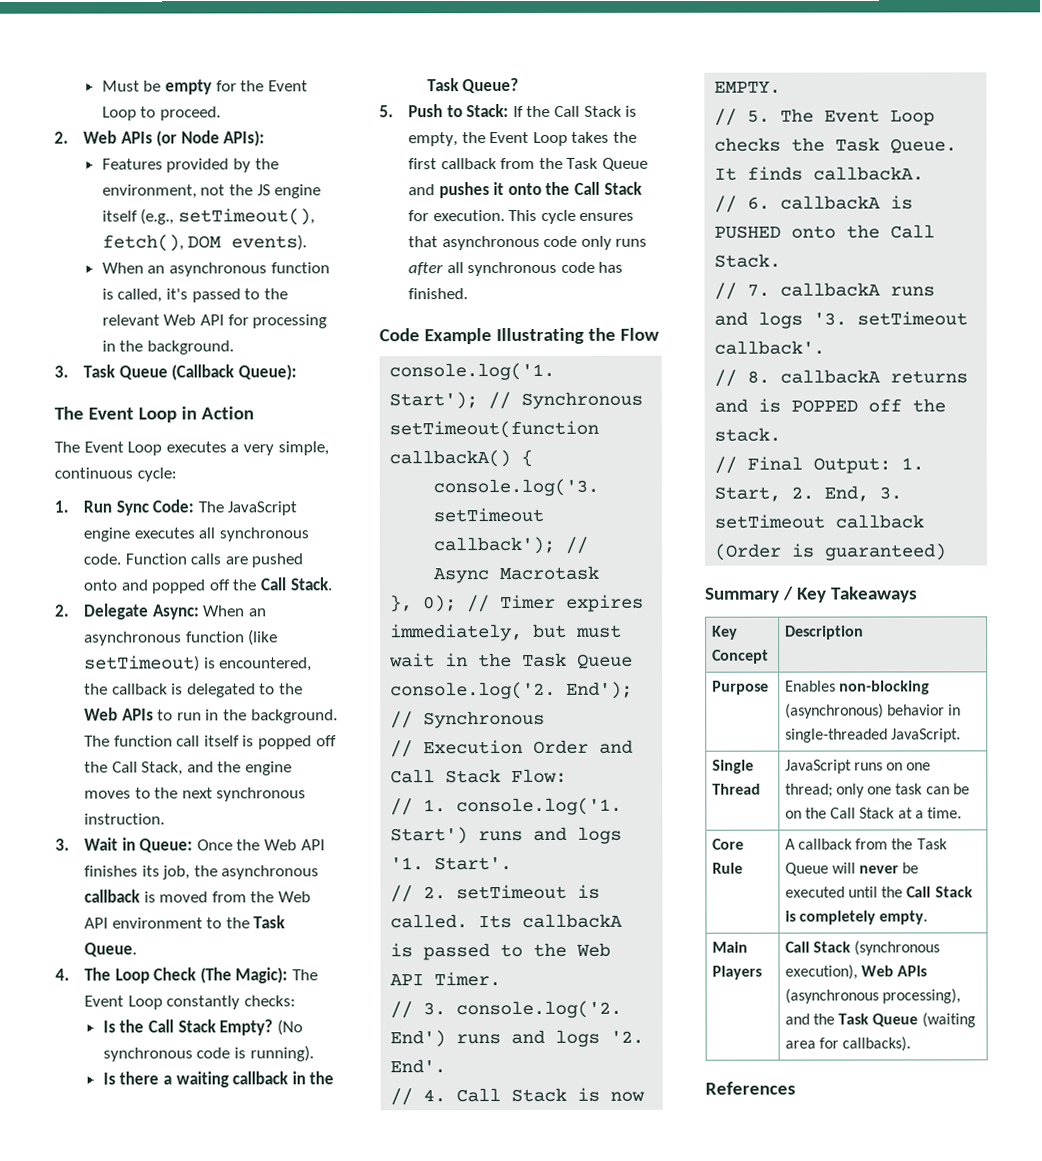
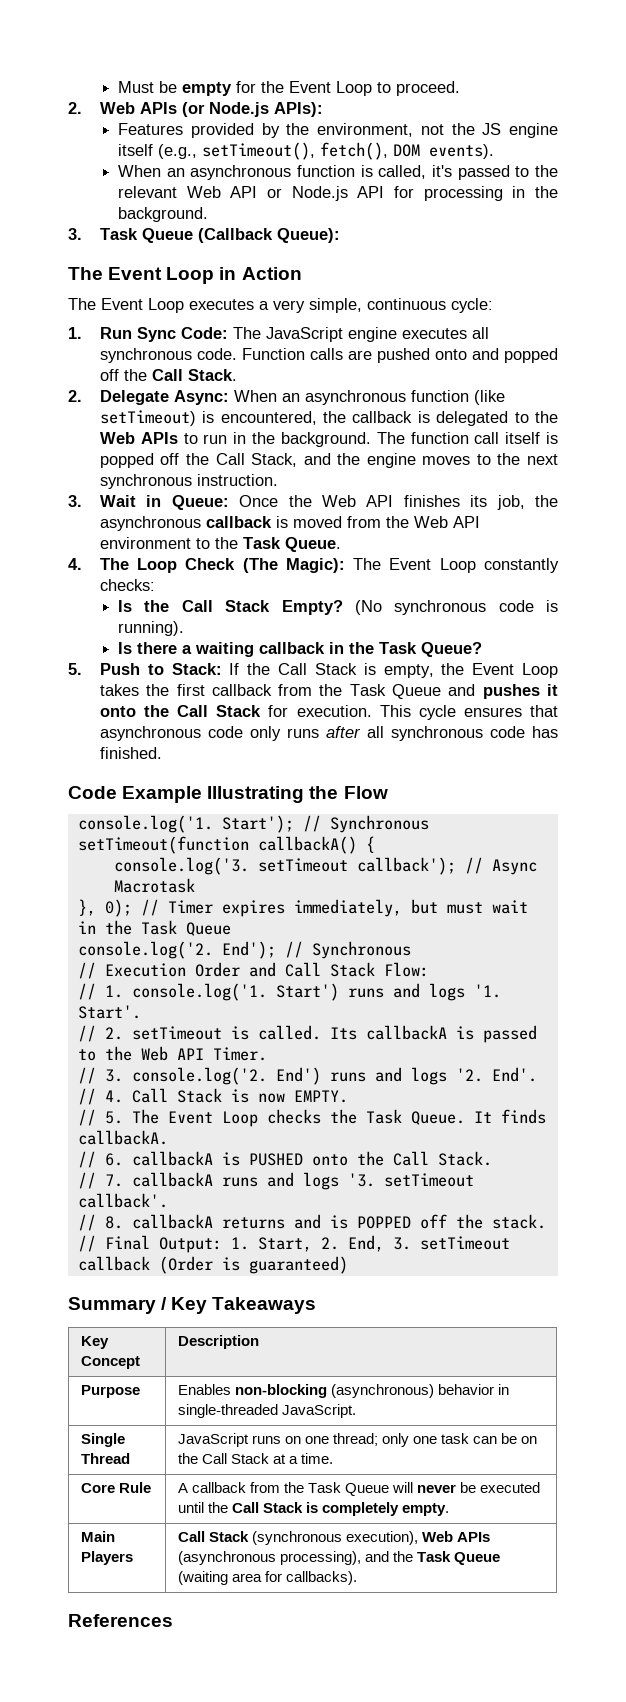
[180,130,220,144] Node -> [208,102,269,117] Node.js
(224, 320) none -> [267,186,385,201] or Node.js API

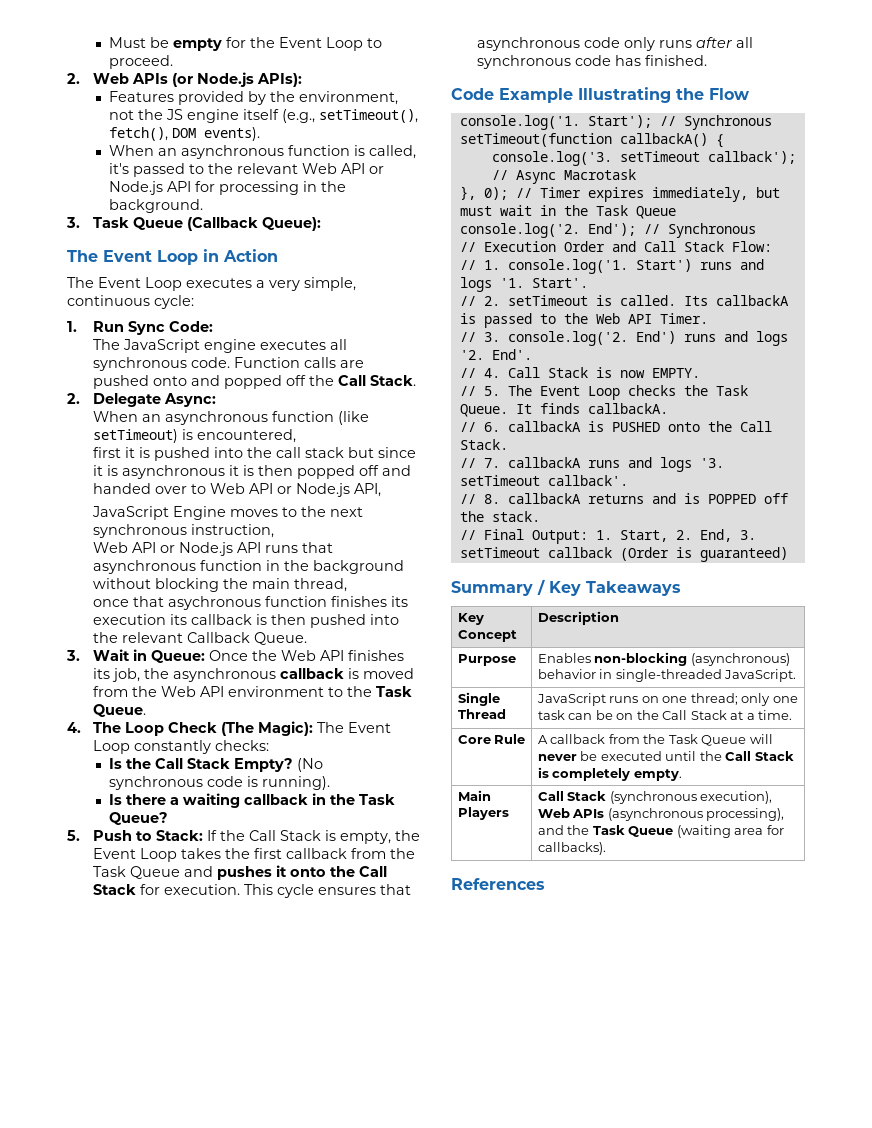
(228, 333) none -> (214, 326) //
(229, 397) none -> (217, 400) //
[323,411,558,426] [99,432,558,447] [99,453,416,468] the callback is delegated to the Web APIs to run in the background. The function call itself is popped off the Call Stack, and the engine -> [93,447,417,461] [93,465,412,479] [93,483,382,497] [92,506,227,520] // first it is pushed into the call stack but since it is asynchronous it is then popped off and handed over to Web API or Node.js API, // JavaScript Engine
[196,474,278,486] instruction. -> [191,524,275,538] [93,542,334,556] [93,560,405,574] [93,578,348,592] [93,596,409,610] [93,614,400,628] [93,632,308,645] instruction, // Web API or Node.js API runs that asynchronous function in the background without blocking the main thread, // once that asychronous function finishes its execution its callback is then pushed into the relevant Callback Queue.

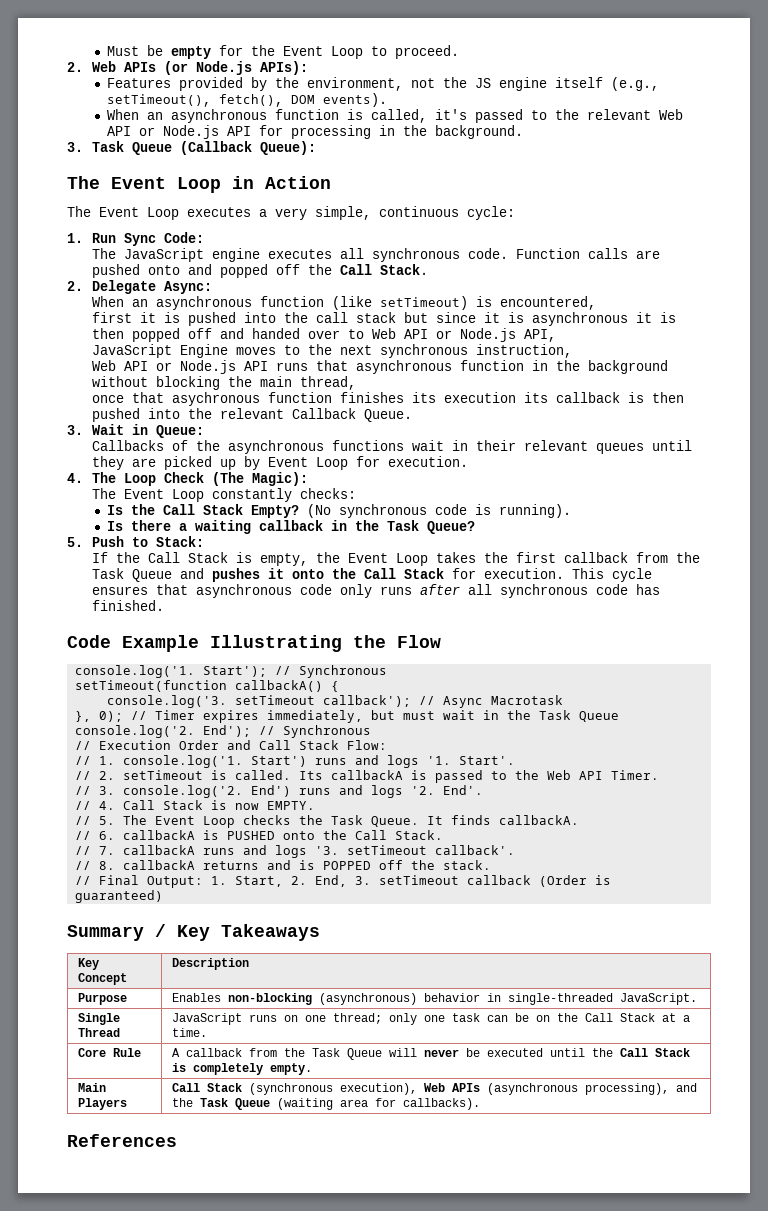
[209,650,405,661] [93,668,415,682] [93,686,413,697] [93,704,147,717] Once the Web API finishes its job, the asynchronous callback is moved from the Web API environment to the Task Queue. -> [92,440,693,454] [92,456,469,470] // Callbacks of the asynchronous functions wait in their relevant queues until they are picked up by Event Loop for execution.
(314, 728) none -> (309, 479) //
(204, 835) none -> (205, 541) //

